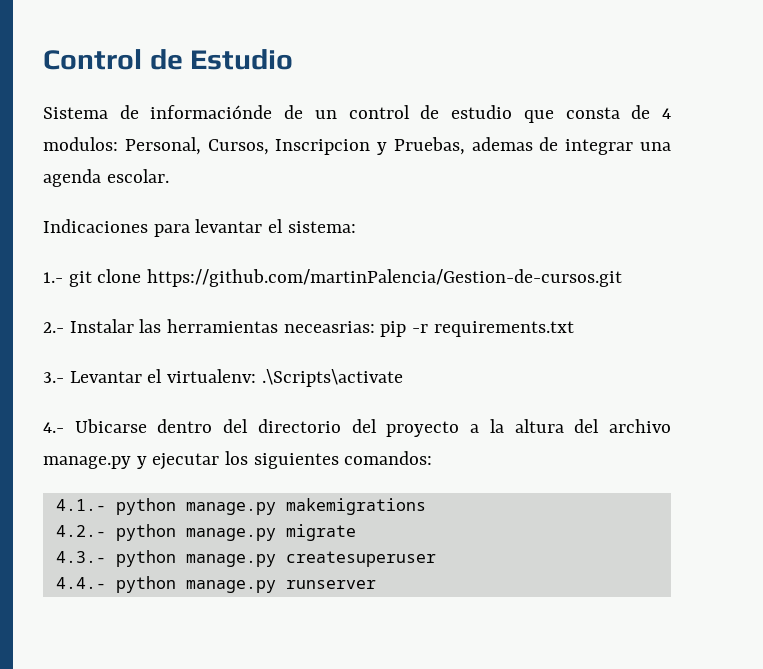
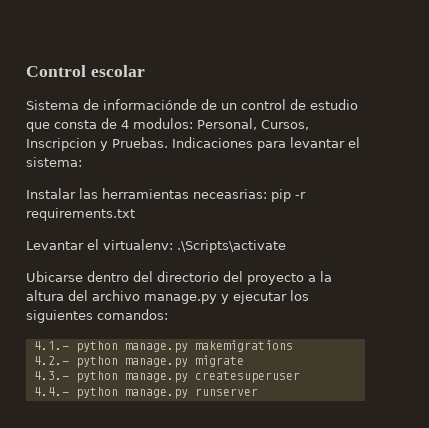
[149,49,294,70] de Estudio -> [90,65,145,77] escolar
[393,137,671,155] [43,169,169,187] Pruebas, ademas de integrar una agenda escolar. // -> [112,137,168,148] Pruebas.
[43,269,623,287] [43,322,64,333] 1.- git clone https://github.com/martinPalencia/Gestion-de-cursos.git // 2.- -> (82, 162) none
[43,372,64,383] 3.- -> (135, 214) none
[43,422,64,433] 4.- -> (286, 246) none

